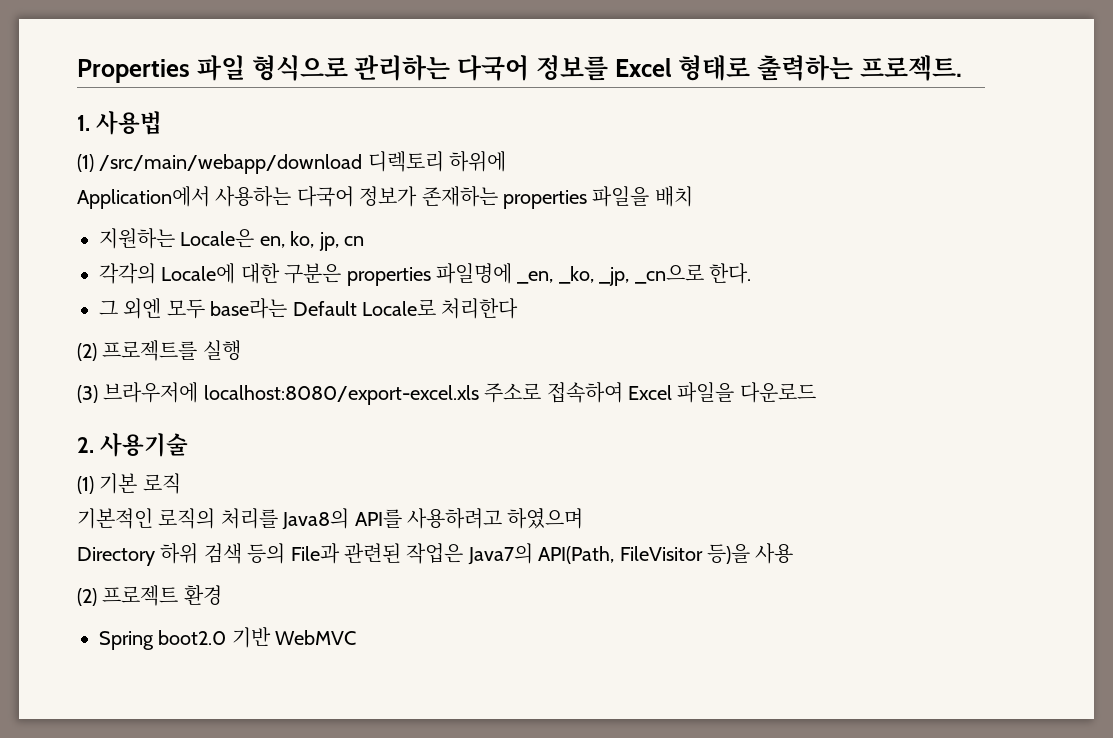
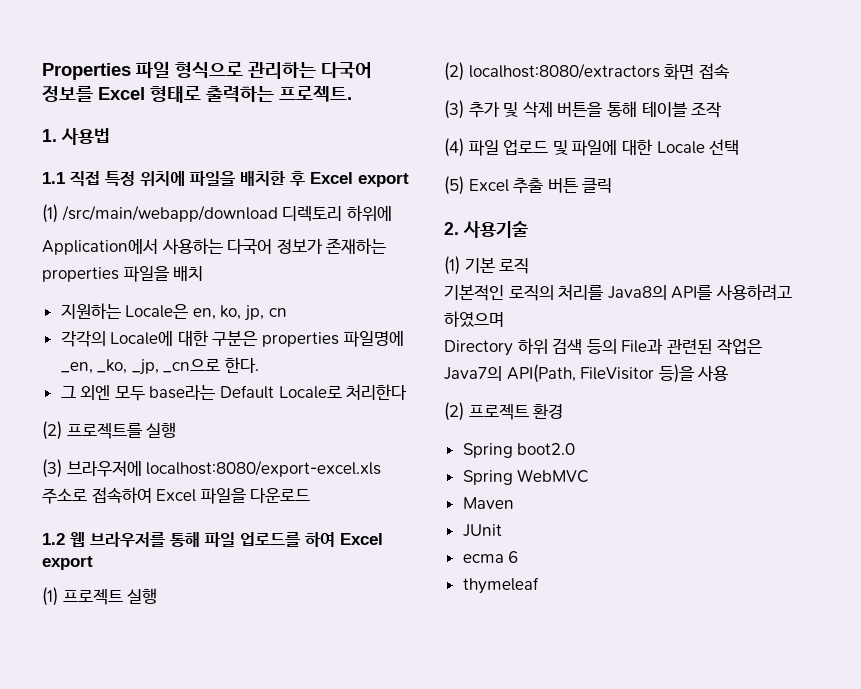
(163, 123) none -> [42,171,409,187] // 1.1 직접 특정 위치에 파일을 배치한 후 Excel export
(816, 392) none -> [42,532,383,547] [42,556,93,570] [42,587,158,606] [444,62,729,81] [444,100,722,119] [444,138,740,157] [444,176,613,195] // 1.2 웹 브라우저를 통해 파일 업로드를 하여 Excel export // (1) 프로젝트 실행 // (2) localhost:8080/extractors 화면 접속 // (3) 추가 및 삭제 버튼을 통해 테이블 조작 // (4) 파일 업로드 및 파일에 대한 Locale 선택 // (5) Excel 추출 버튼 클릭
[231,627,271,648] 기반 -> [462,470,513,485] // Spring
(357, 637) none -> [462,497,514,509] [462,524,502,537] [462,551,519,563] [462,577,539,594] // Maven // JUnit // ecma 6 // thymeleaf

